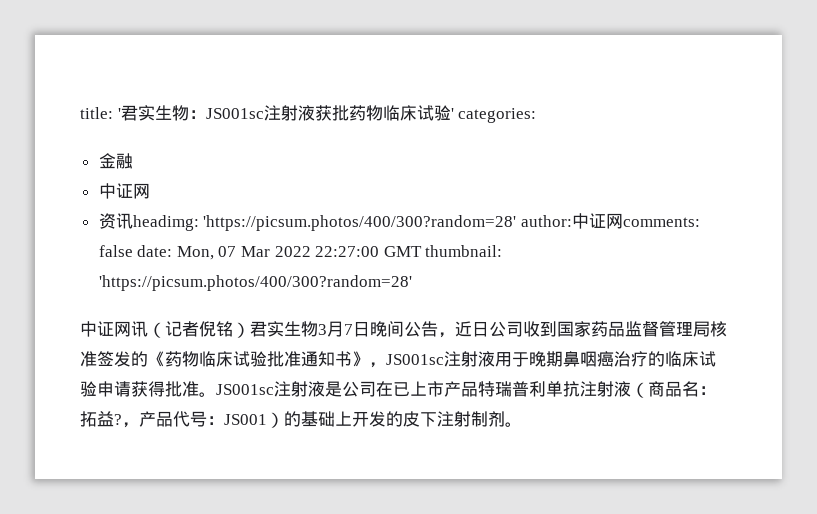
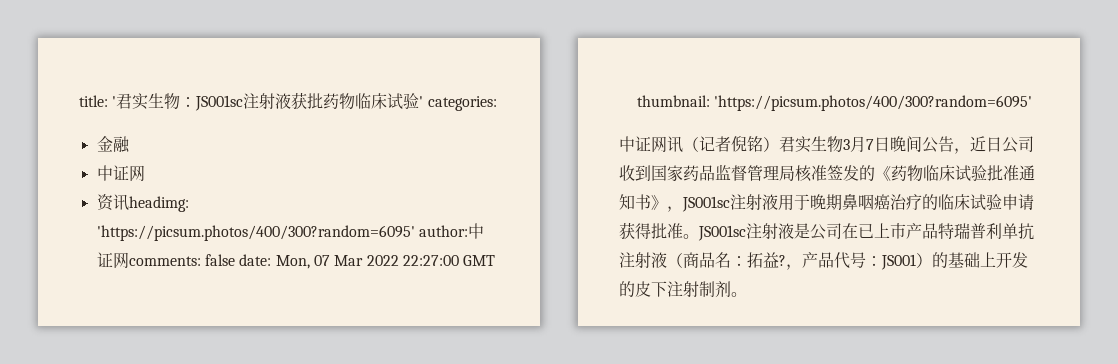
[203,215,517,231] 'https://picsum.photos/400/300?random=28' -> [96,225,415,241] 'https://picsum.photos/400/300?random=6095'
[98,275,412,291] 'https://picsum.photos/400/300?random=28' -> [713,95,1032,111] 'https://picsum.photos/400/300?random=6095'

